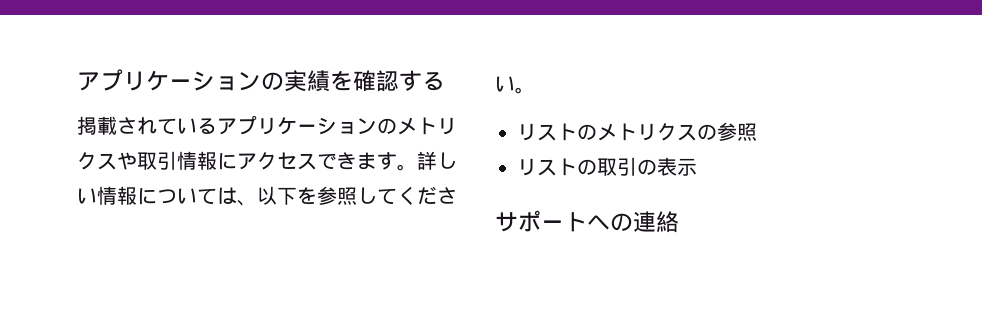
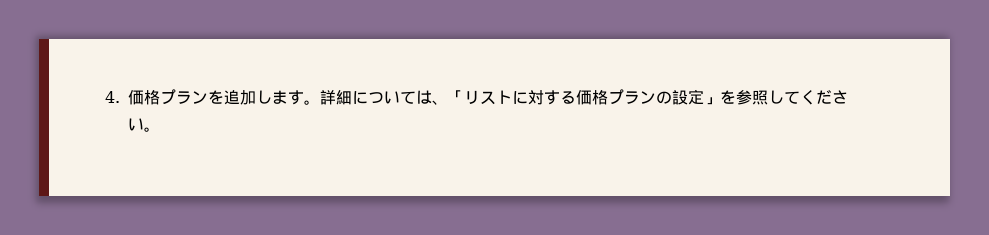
[77,69,445,92] [77,115,457,135] [77,151,457,171] [77,186,297,206] アプリケーションの実績を確認する // 掲載されているアプリケーションのメトリクスや取引情報にアクセスできます。詳しい情報については、以下 -> [105,89,720,105] 4.価格プランを追加します。詳細については、「リストに対する価格プランの設定」
[517,122,757,141] [517,157,697,176] [495,210,679,233] // リストのメトリクスの参照 // リストの取引の表示 // サポートへの連絡 -> (160, 129) none

